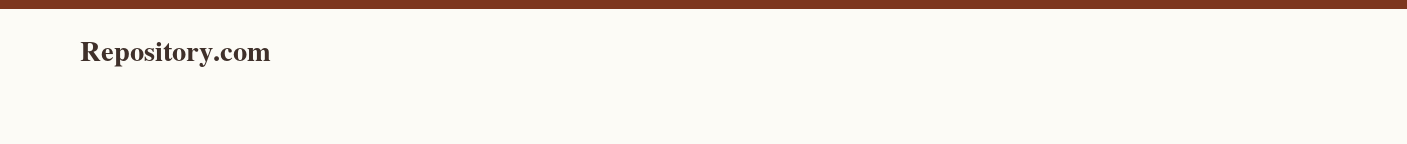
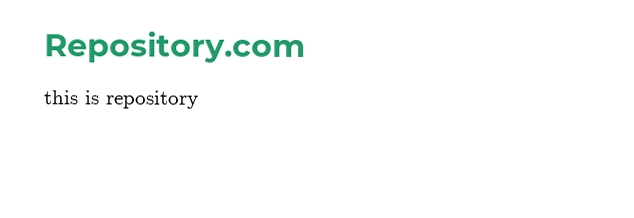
(271, 54) none -> [44,90,199,109] // this is repository

